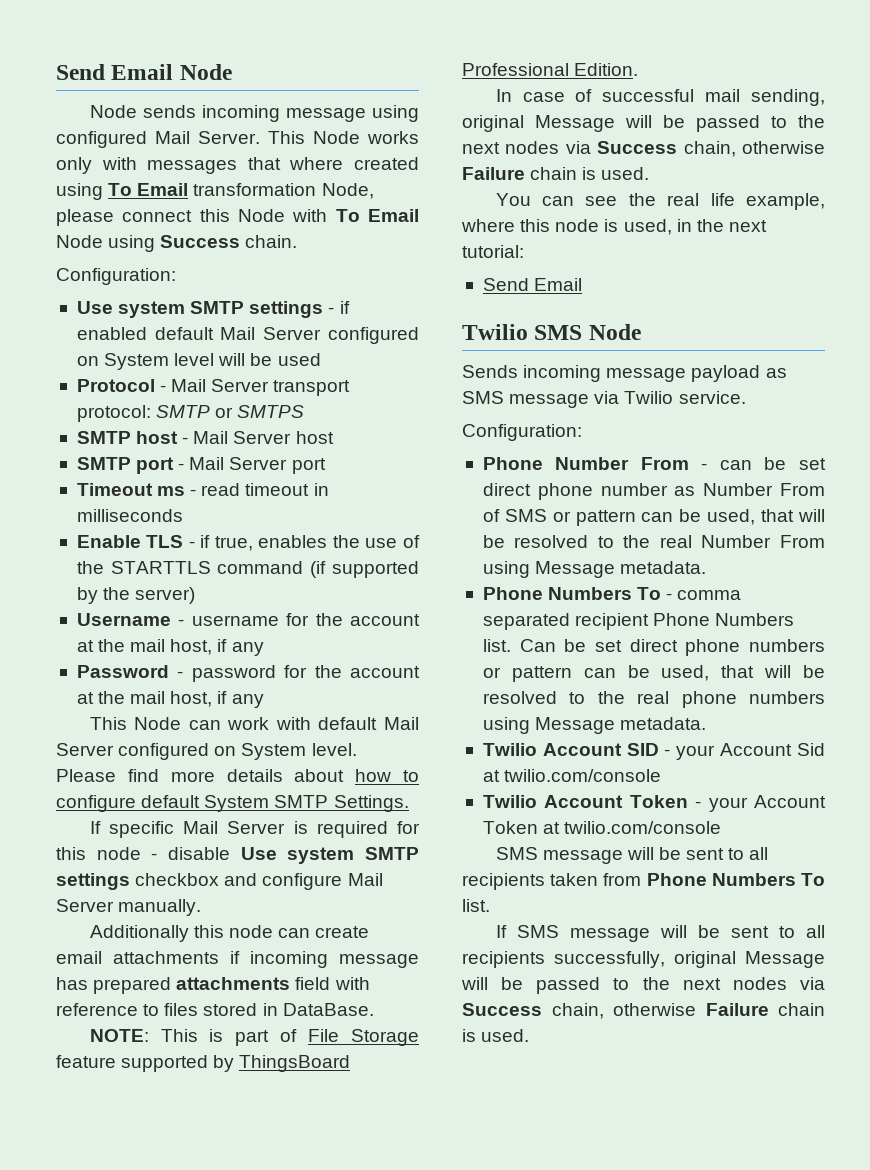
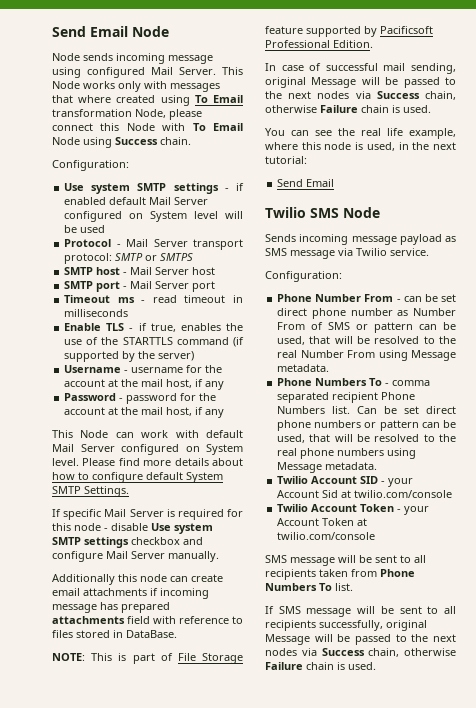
[239,1055,351,1072] ThingsBoard -> [380,26,433,34] Pacificsoft

